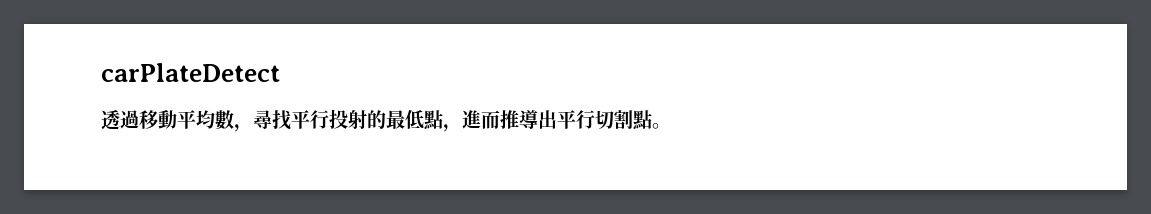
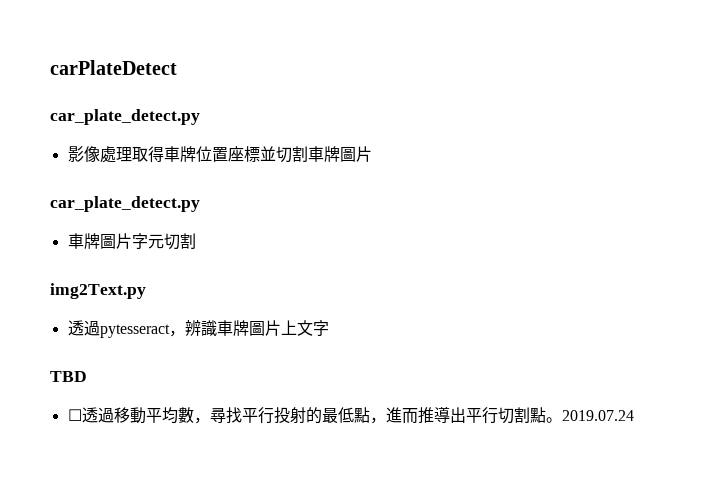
(280, 72) none -> [50,109,200,125] [67,146,372,163] [50,196,200,212] [67,233,196,250] [50,283,146,299] [67,320,329,338] [50,371,87,382] [67,409,82,421] car_plate_detect.py // 影像處理取得車牌位置座標並切割車牌圖片 // car_plate_detect.py // 車牌圖片字元切割 // img2Text.py // 透過pytesseract，辨識車牌圖片上文字 // TBD // ☐
(671, 126) none -> [561,410,634,421] 2019.07.24

